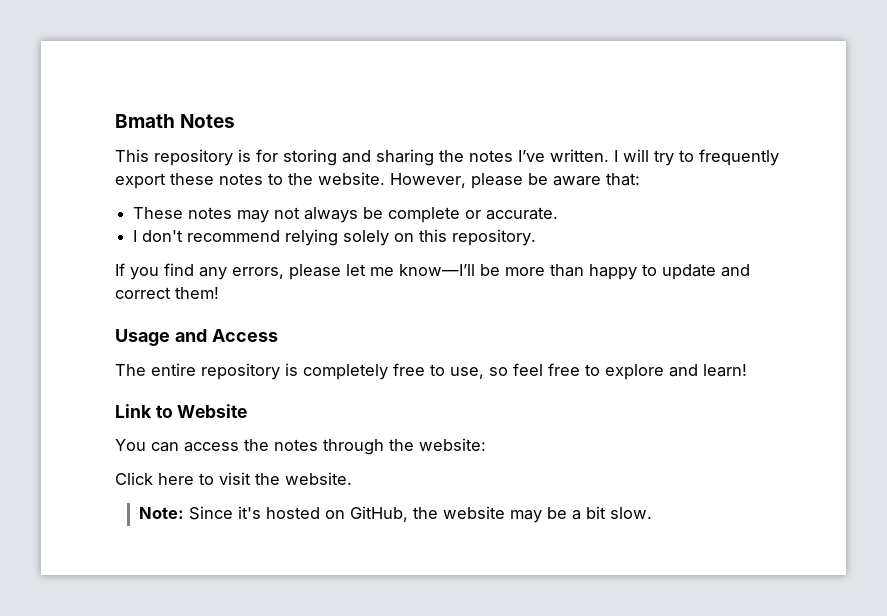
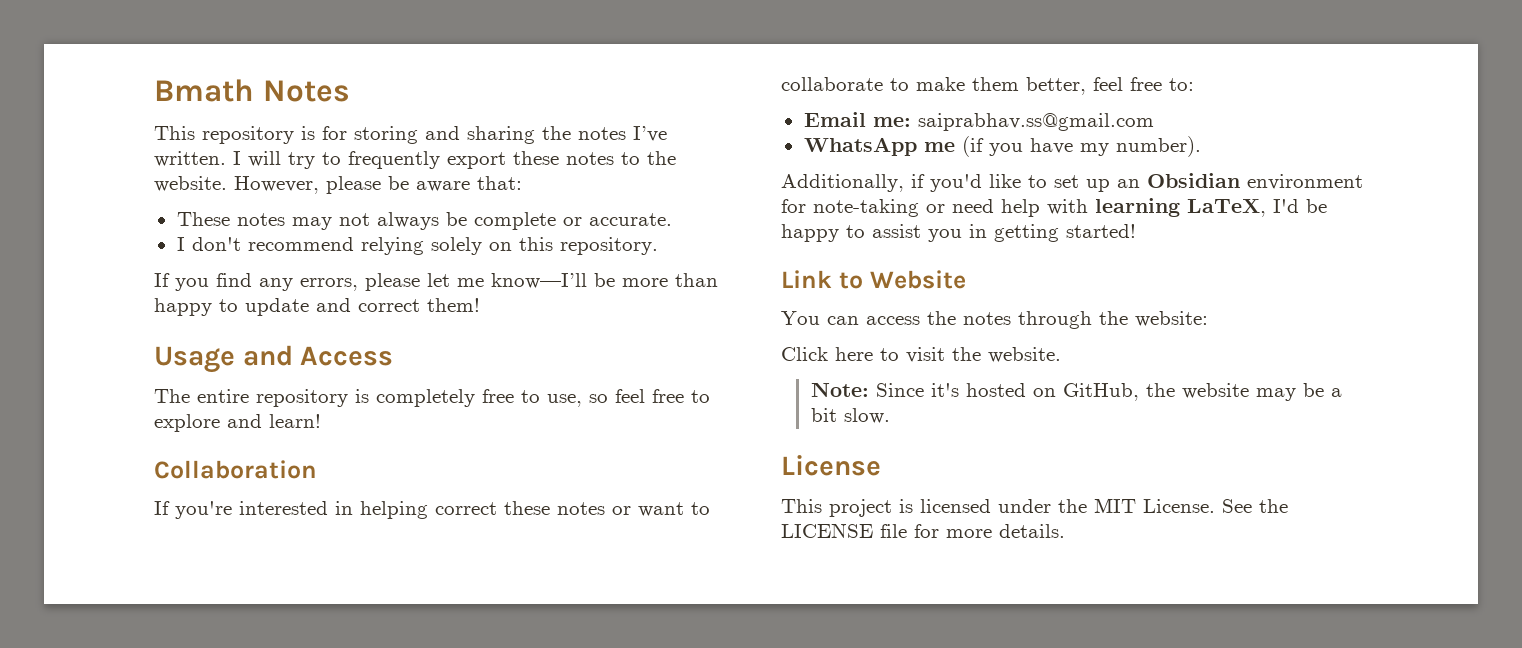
(747, 370) none -> [154,460,317,479] [154,501,710,519] [781,77,1194,95] [803,112,1154,131] [803,136,1201,157] [781,173,1363,192] [781,198,1327,217] [781,224,1136,242] // Collaboration // If you're interested in helping correct these notes or want to collaborate to make them better, feel free to: // Email me: saiprabhav.ss@gmail.com // WhatsApp me (if you have my number). // Additionally, if you'd like to set up an Obsidian environment for note-taking or need help with learning LaTeX, I'd be happy to assist you in getting started!
(652, 513) none -> [781,455,881,476] [781,498,1288,517] [781,523,1065,538] // License // This project is licensed under the MIT License. See the LICENSE file for more details.

